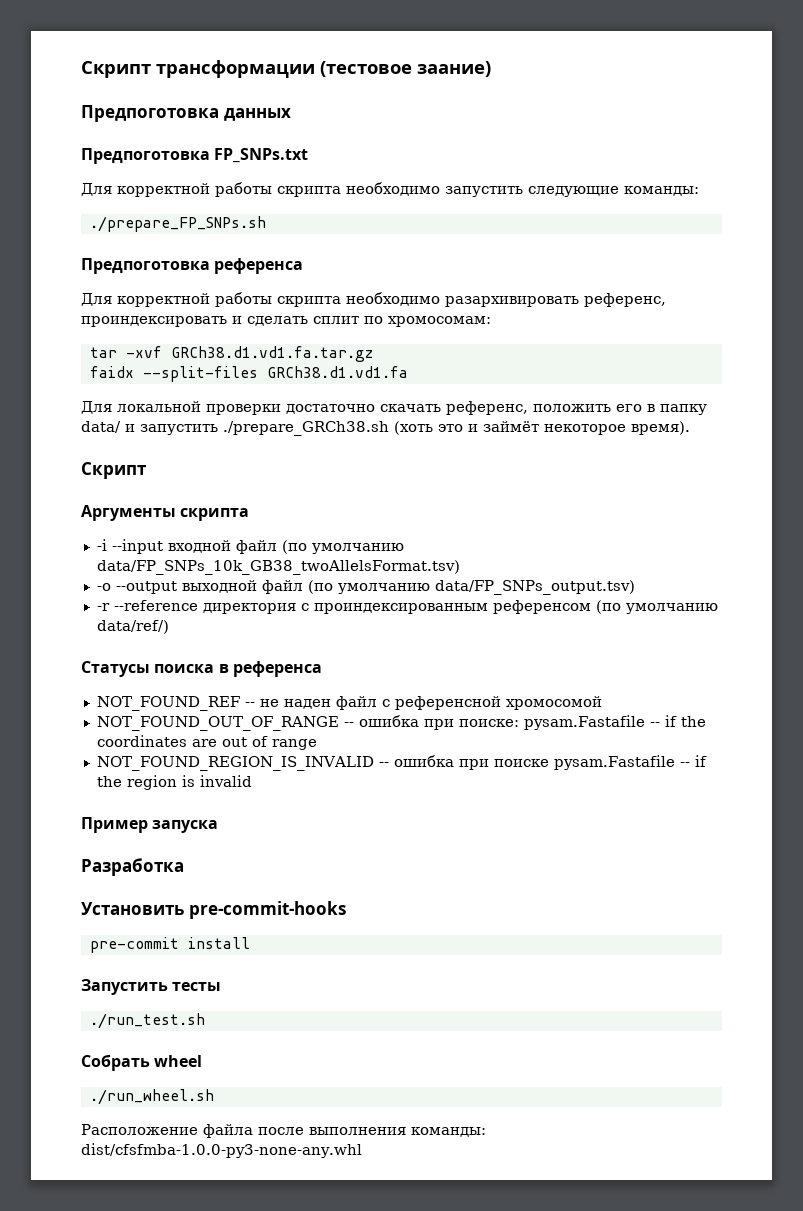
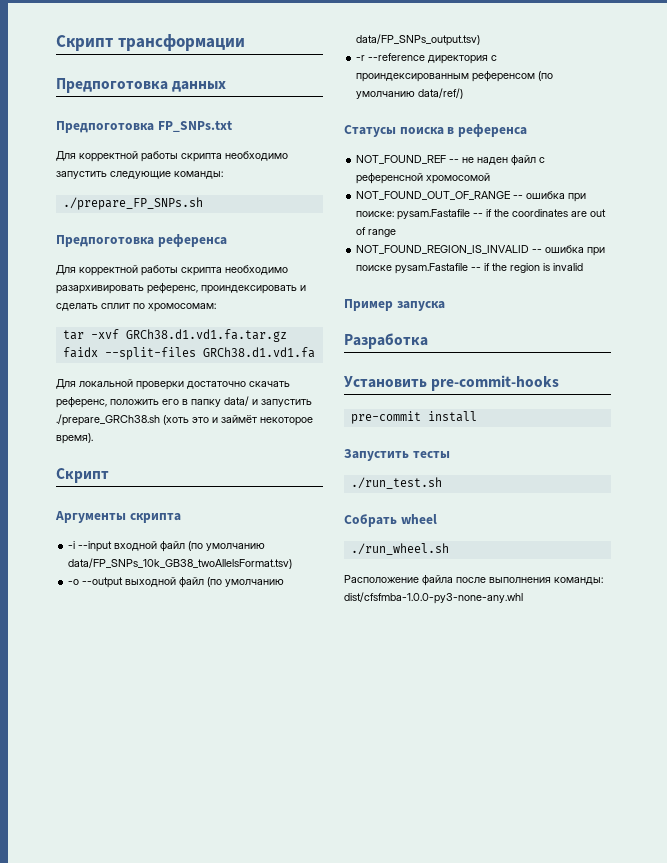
[320,61,491,77] (тестовое заание) -> (245, 42) none

